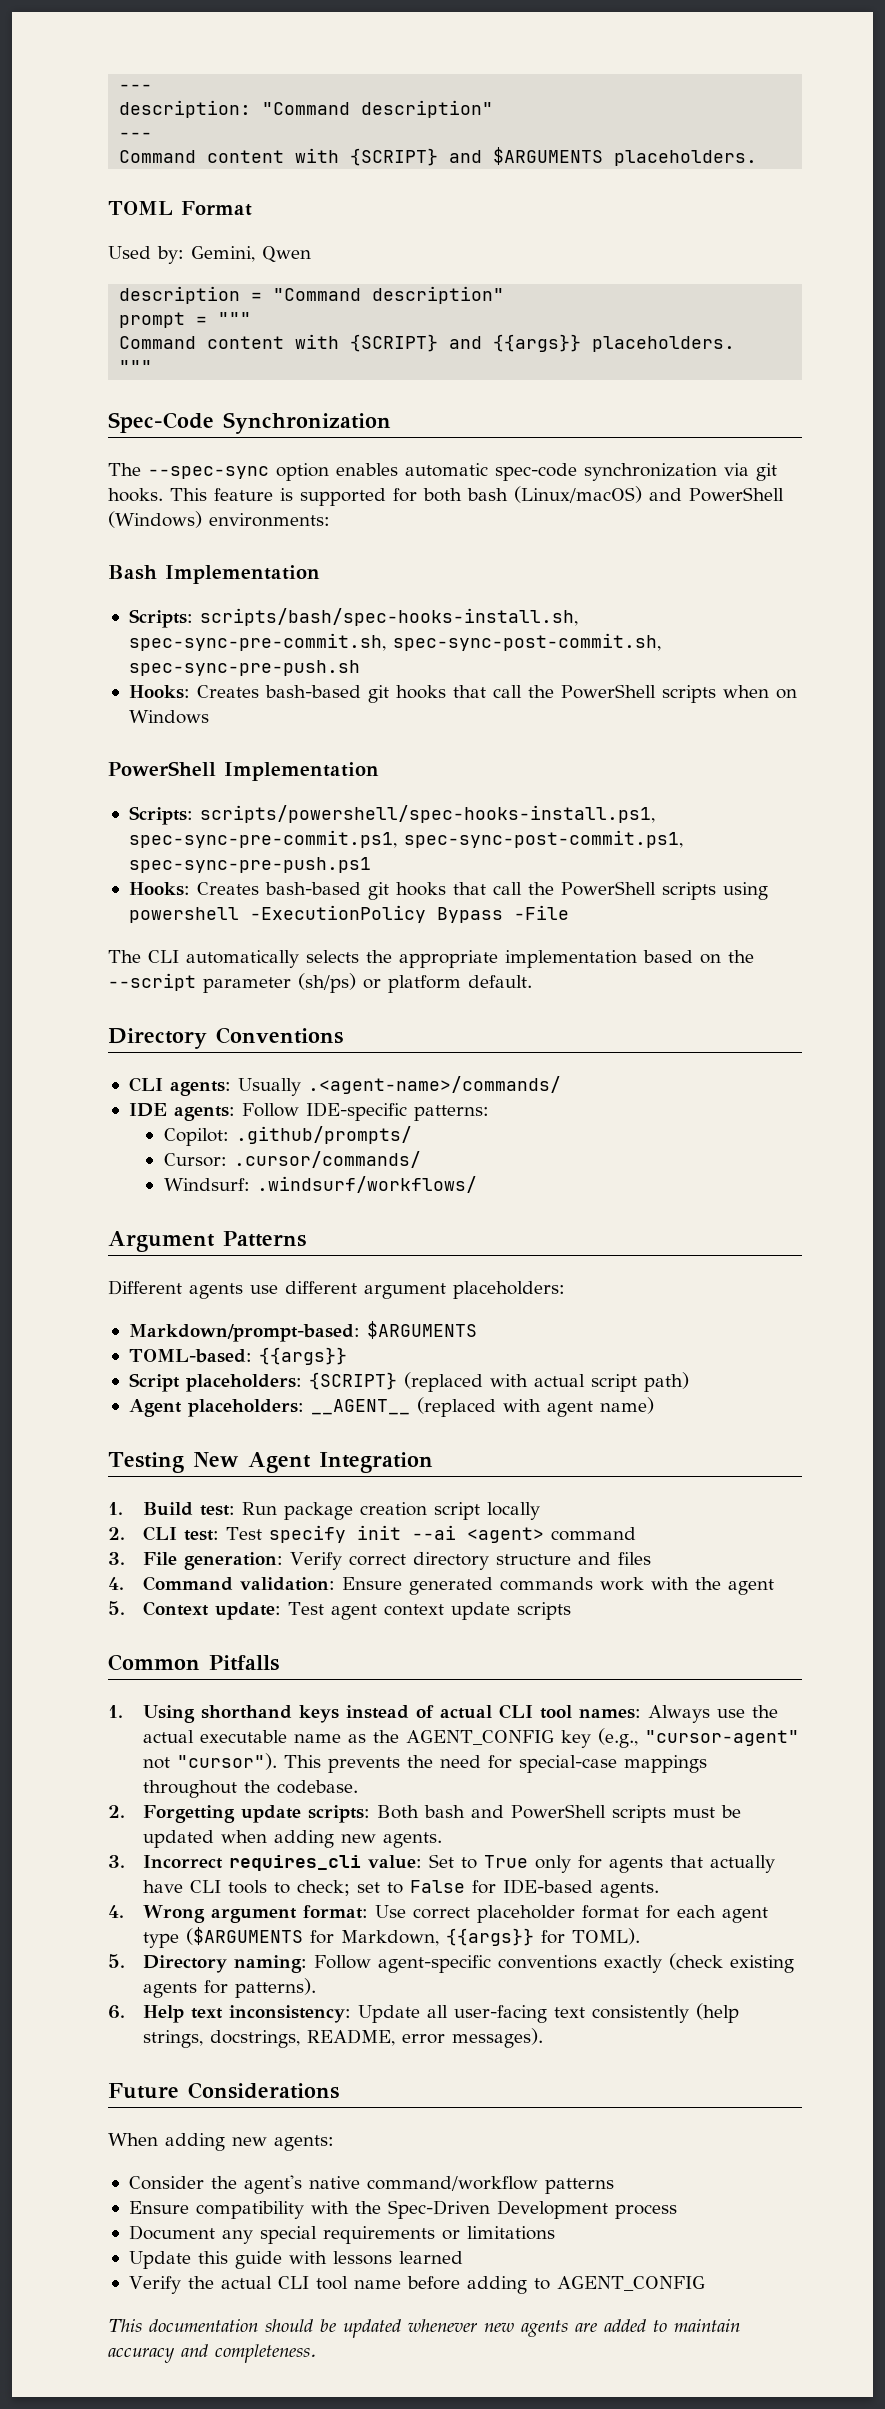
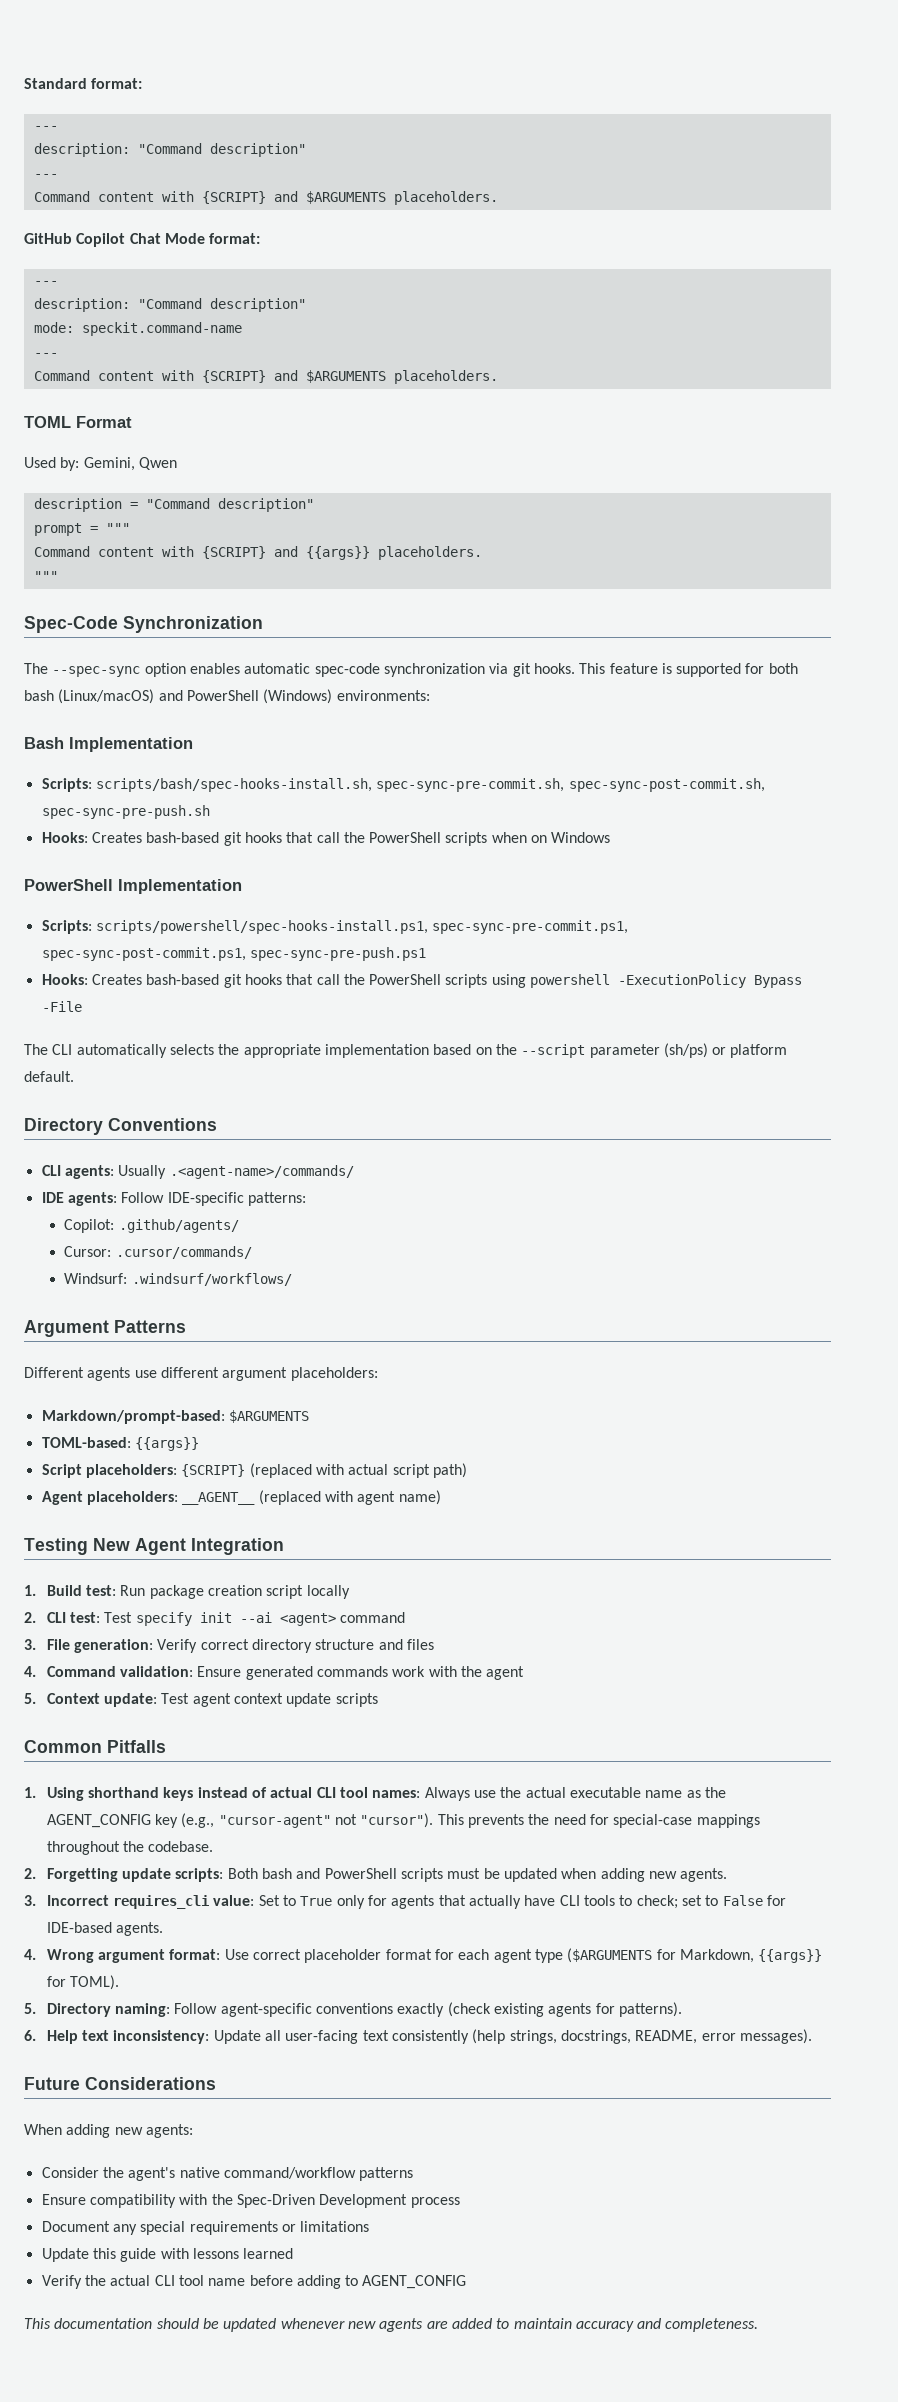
(119, 87) none -> [24,78,143,89] Standard format: //
(758, 158) none -> [24,233,261,247] [33,281,58,285] [33,298,306,312] [33,322,242,336] [33,353,58,357] [33,370,498,384] // GitHub Copilot Chat Mode format: // --- // description: "Command description" // mode: speckit.command-name // --- // Command content with {SCRIPT} and $ARGUMENTS placeholders.
[235,1126,412,1144] .github/prompts/ -> [118,1219,239,1233] .github/agents/

